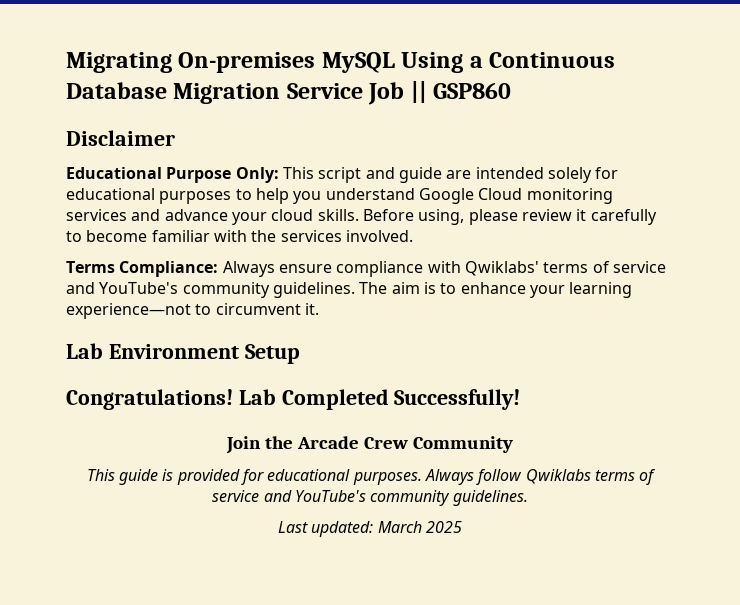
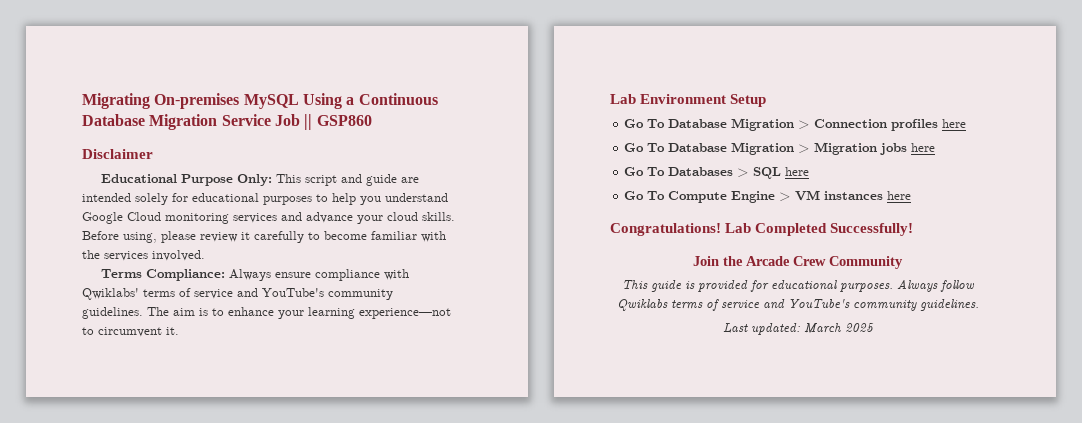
(300, 354) none -> [624,118,967,131] [624,142,936,155] [624,167,810,179] [624,190,912,203] // Go To Database Migration > Connection profiles here // Go To Database Migration > Migration jobs here // Go To Databases > SQL here // Go To Compute Engine > VM instances here

